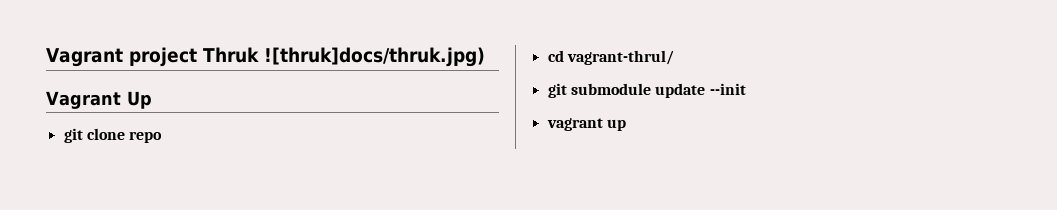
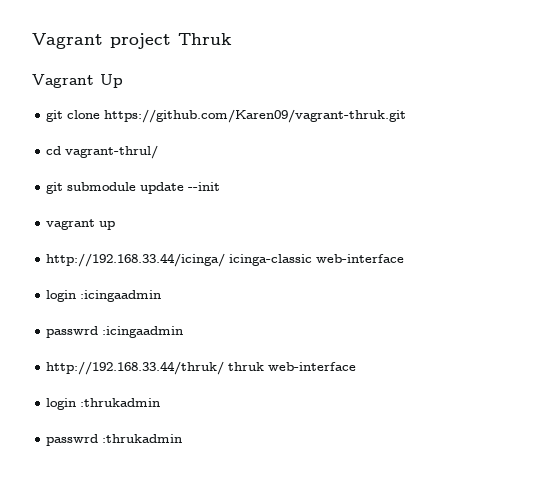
[263,47,485,67] ![thruk]docs/thruk.jpg) -> (232, 39) none
[129,131,163,143] repo -> [104,109,407,123] https://github.com/Karen09/vagrant-thruk.git
(626, 125) none -> [46,253,405,267] [46,290,162,302] [46,326,184,338] [46,361,357,375] [46,398,161,410] [46,434,183,446] // http://192.168.33.44/icinga/ icinga-classic web-interface // login :icingaadmin // passwrd :icingaadmin // http://192.168.33.44/thruk/ thruk web-interface // login :thrukadmin // passwrd :thrukadmin

